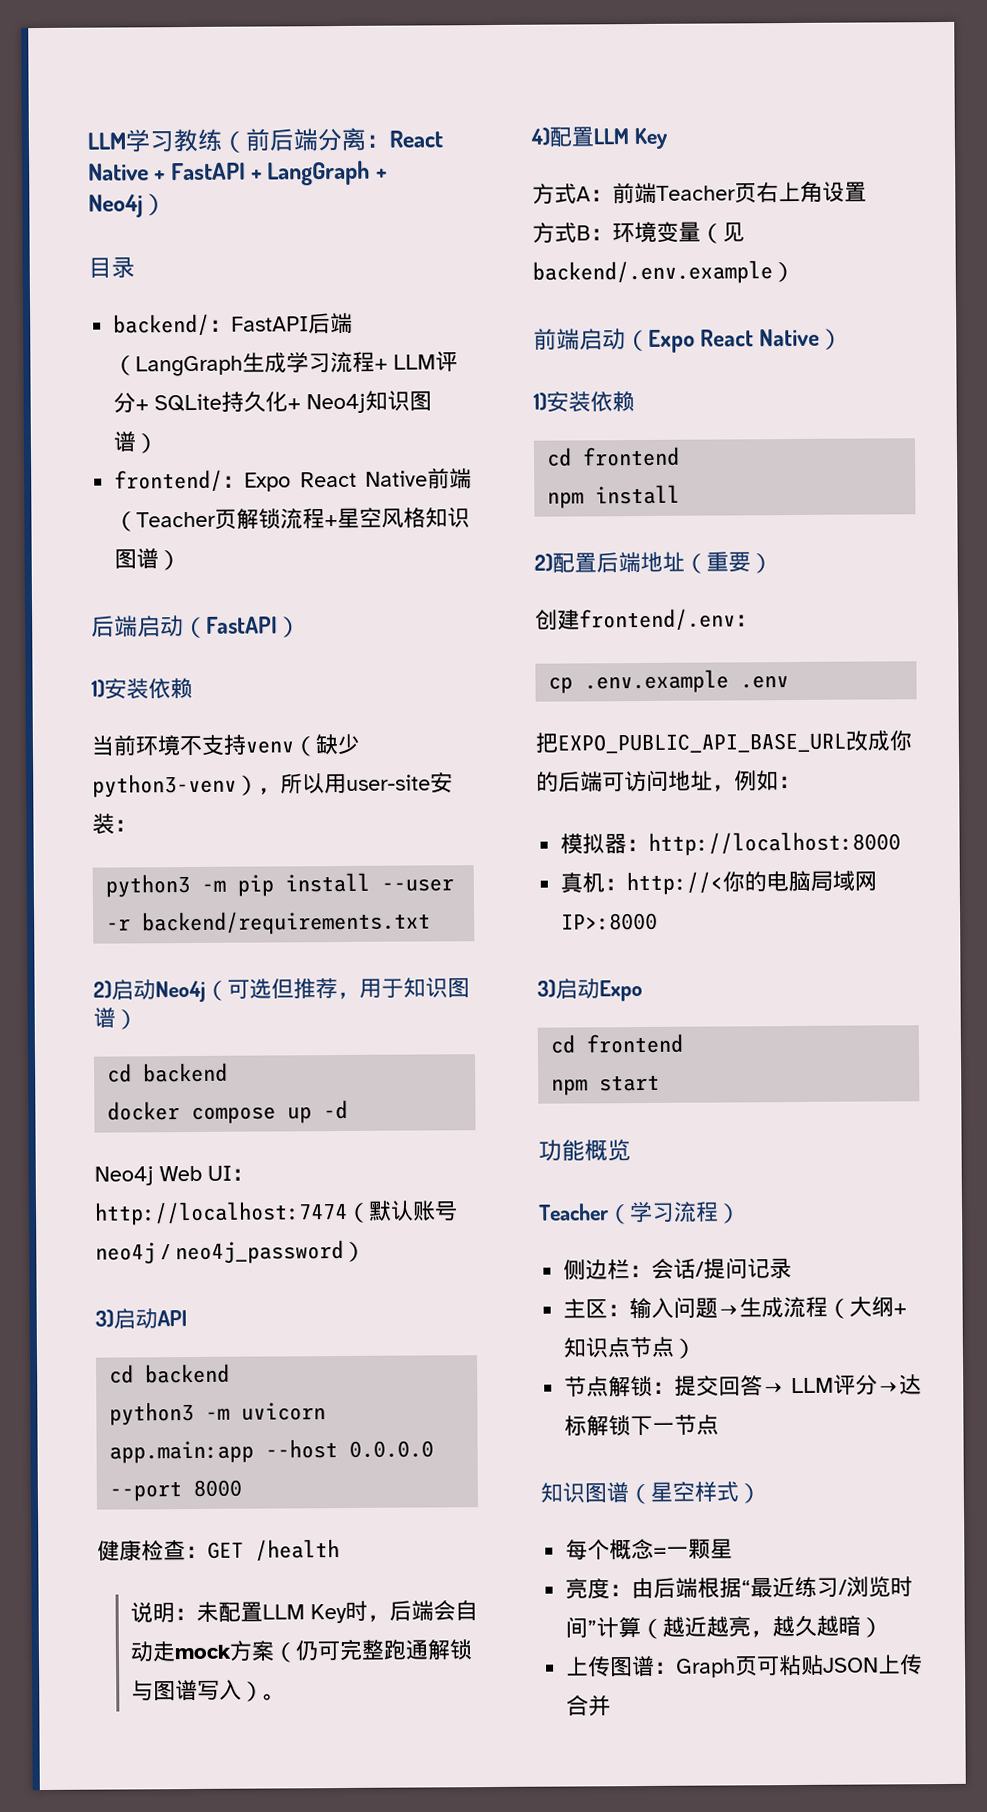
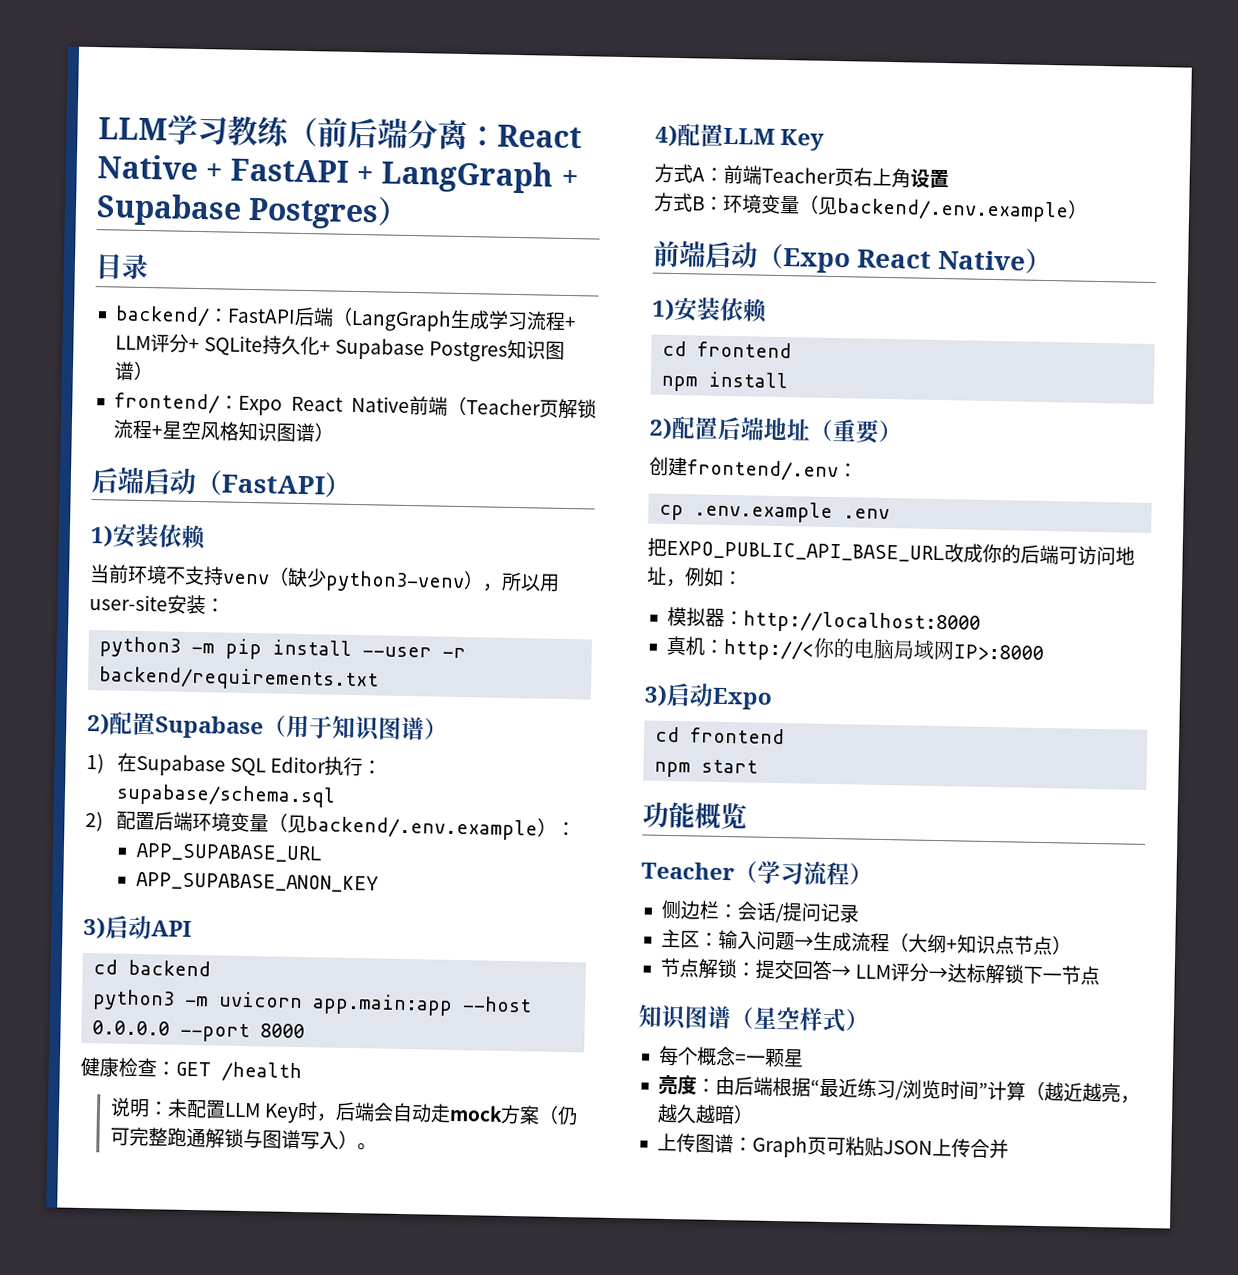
[88,194,143,218] Neo4j -> [96,193,380,230] Supabase Postgres
[306,393,367,414] Neo4j -> [335,337,509,362] Supabase Postgres
[111,977,470,1003] [93,1007,138,1030] [107,1062,229,1083] [107,1099,349,1125] [94,1165,254,1186] [94,1200,458,1226] [95,1240,366,1265] 启动Neo4j（可选但推荐，用于知识图谱） // cd backend // docker compose up -d // Neo4j Web UI：http://localhost:7474（默认账号neo4j / neo4j_password） -> [109,711,448,742] [86,752,382,777] [115,783,336,808] [85,810,576,841] [135,842,323,863] [135,871,379,893] 配置Supabase（用于知识图谱） // 1)在Supabase SQL Editor执行：supabase/schema.sql // 2)配置后端环境变量（见backend/.env.example）： // APP_SUPABASE_URL // APP_SUPABASE_ANON_KEY

